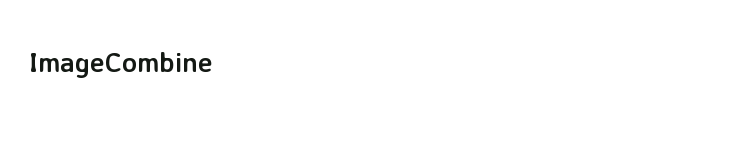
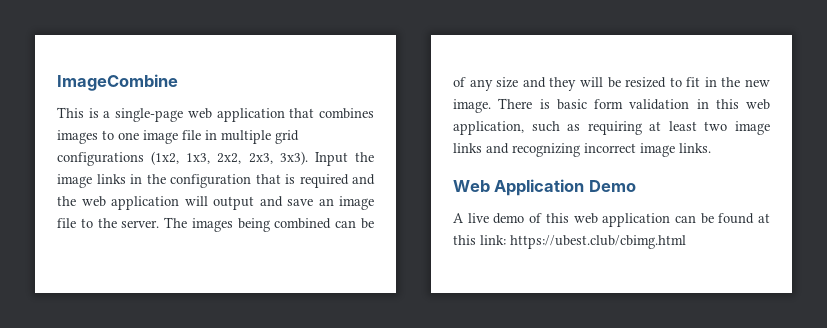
(213, 65) none -> [57,107,375,122] [57,130,299,144] [57,151,374,166] [57,174,375,188] [57,196,374,210] [57,217,374,232] [453,77,770,91] [453,98,770,113] [453,121,770,135] [453,143,711,157] [453,179,636,196] [453,213,770,227] [453,235,686,249] // This is a single-page web application that combines images to one image file in multiple grid configurations (1x2, 1x3, 2x2, 2x3, 3x3). Input the image links in the configuration that is required and the web application will output and save an image file to the server. The images being combined can be of any size and they will be resized to fit in the new image. There is basic form validation in this web application, such as requiring at least two image links and recognizing incorrect image links. // Web Application Demo // A live demo of this web application can be found at this link: https://ubest.club/cbimg.html

